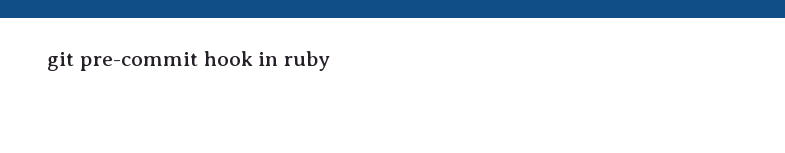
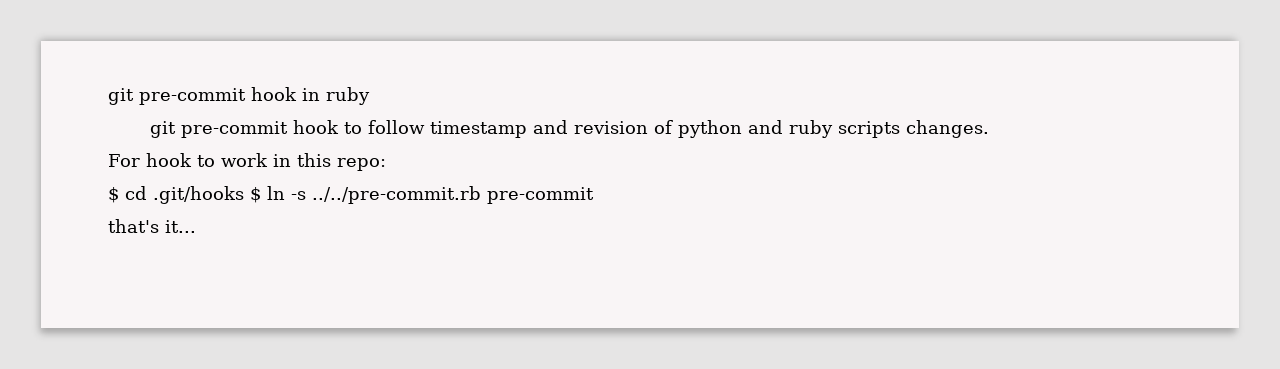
(331, 61) none -> [149,120,989,138] [108,153,386,171] [108,186,594,204] [108,219,196,233] // git pre-commit hook to follow timestamp and revision of python and ruby scripts changes. // For hook to work in this repo: // $ cd .git/hooks $ ln -s ../../pre-commit.rb pre-commit // that's it...

